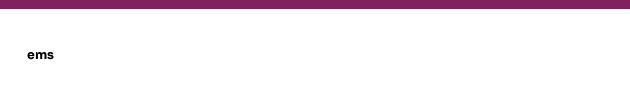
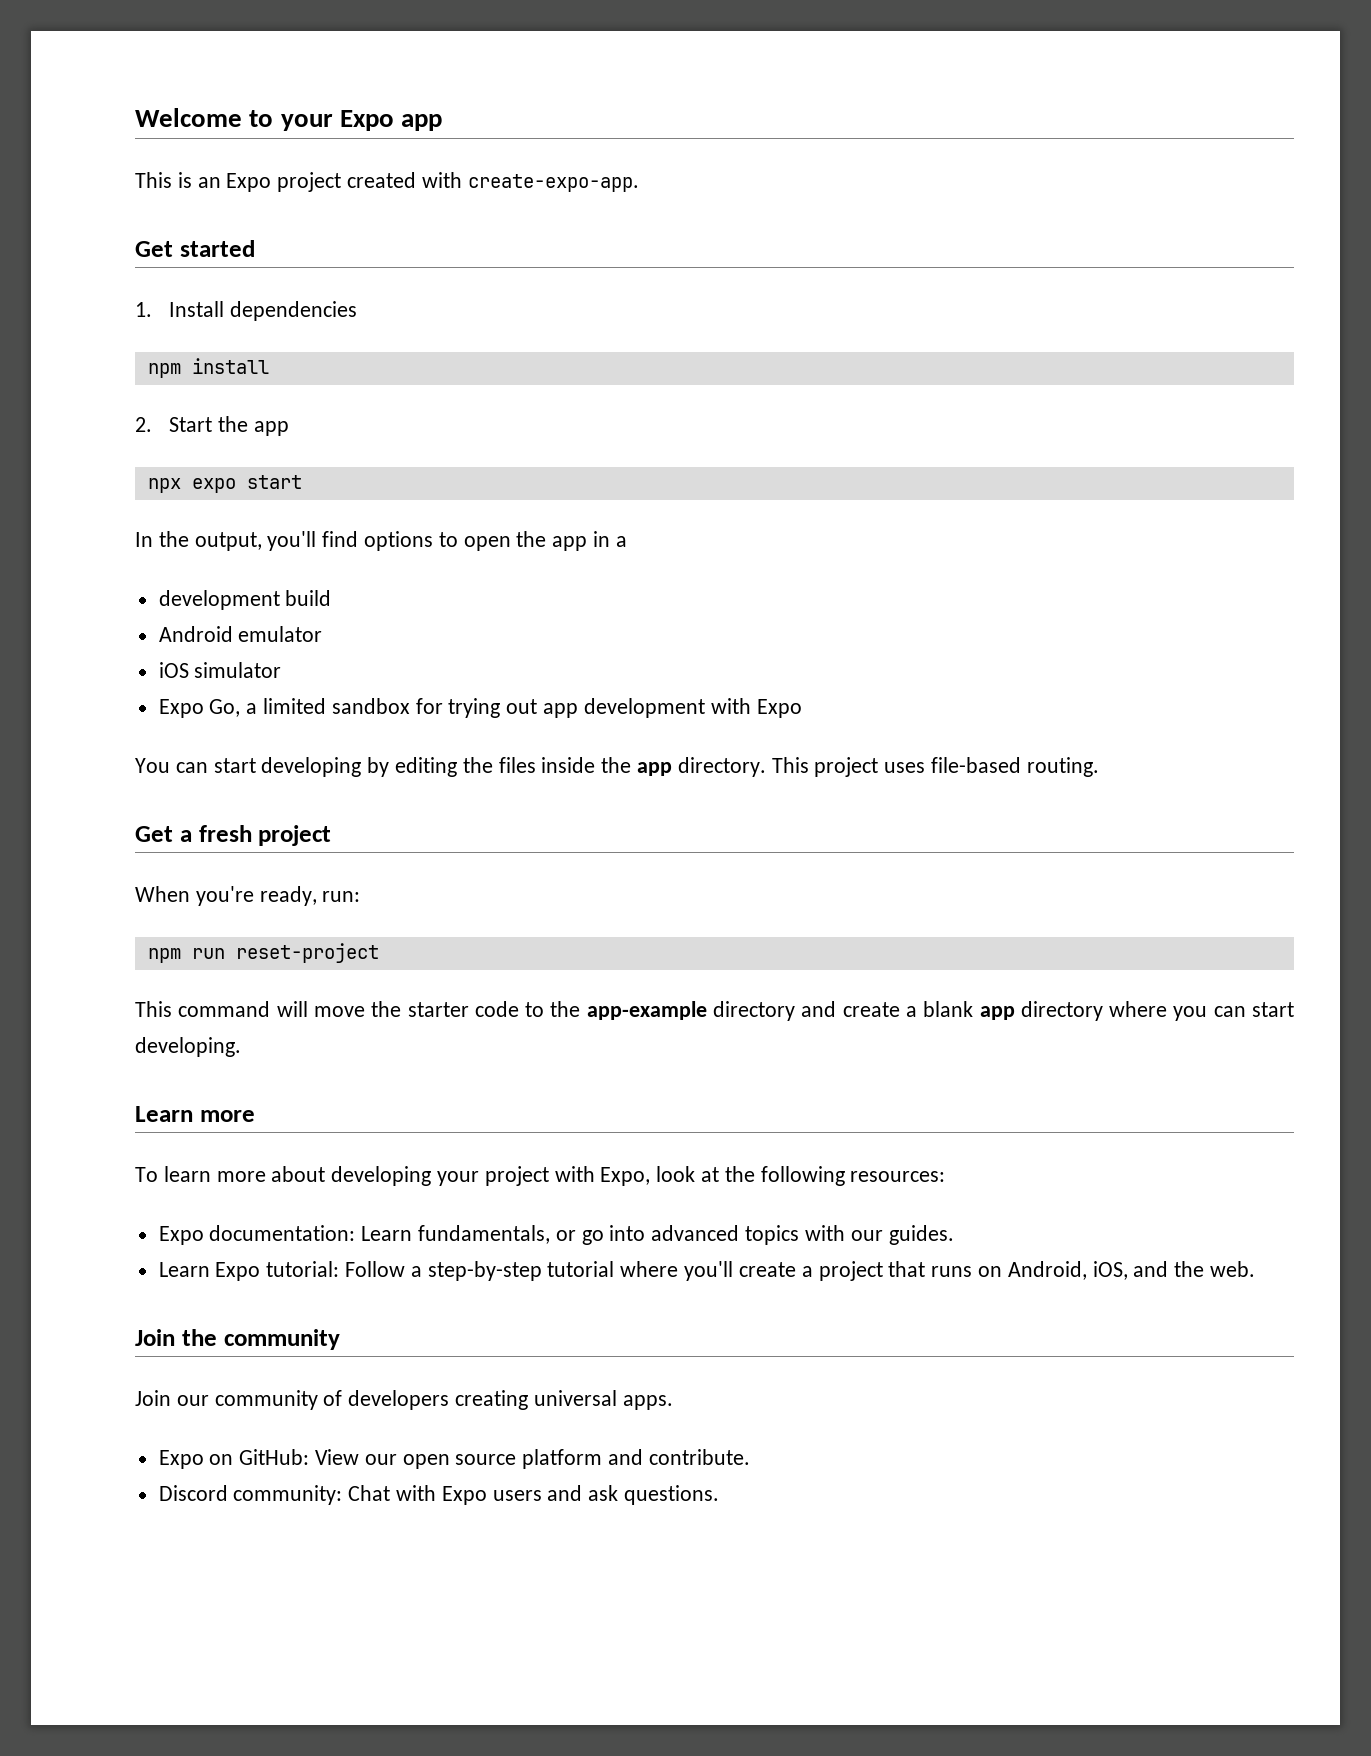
[27,51,54,60] ems -> [135,108,443,131] [135,172,639,192] [135,240,255,257] [135,301,357,321] [147,358,269,378] [135,416,289,436] [147,475,302,493] [135,531,627,551] [158,590,332,610] [158,626,323,642] [158,662,282,678] [158,698,802,718] [135,757,1099,777] [135,825,332,846] [135,886,361,906] [147,943,379,963] [135,1001,1294,1021] [135,1037,241,1057] [135,1106,255,1122] [135,1166,946,1186] [158,1225,954,1245] [158,1261,1255,1281] [135,1329,340,1350] [135,1390,673,1410] [158,1449,750,1469] [158,1485,720,1505] Welcome to your Expo app // This is an Expo project created with create-expo-app. // Get started // 1. Install dependencies // npm install // 2. Start the app // npx expo start // In the output, you'll find options to open the app in a // development build // Android emulator // iOS simulator // Expo Go, a limited sandbox for trying out app development with Expo // You can start developing by editing the files inside the app directory. This project uses file-based routing. // Get a fresh project // When you're ready, run: // npm run reset-project // This command will move the starter code to the app-example directory and create a blank app directory where you can start developing. // Learn more // To learn more about developing your project with Expo, look at the following resources: // Expo documentation: Learn fundamentals, or go into advanced topics with our guides. // Learn Expo tutorial: Follow a step-by-step tutorial where you'll create a project that runs on Android, iOS, and the web. // Join the community // Join our community of developers creating universal apps. // Expo on GitHub: View our open source platform and contribute. // Discord community: Chat with Expo users and ask questions.

